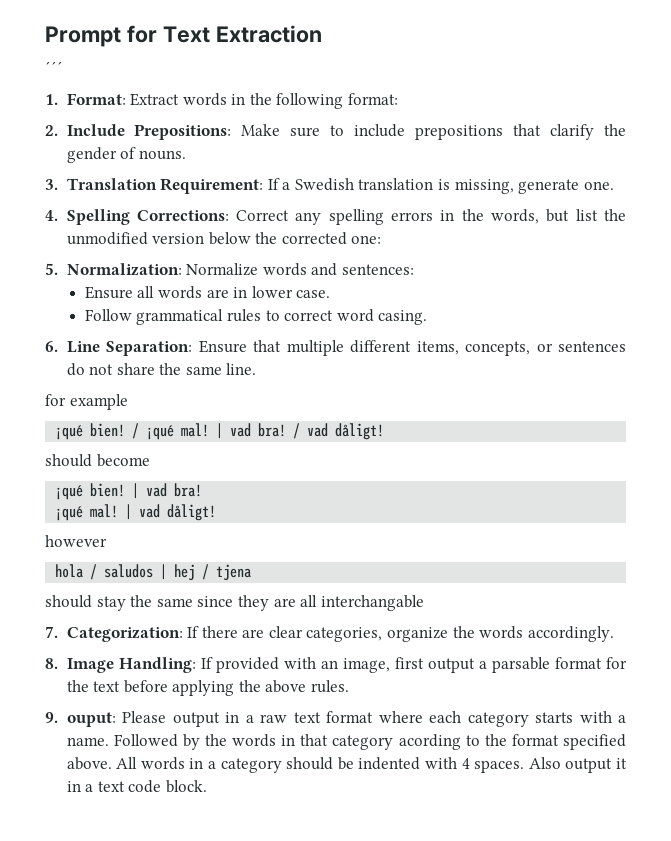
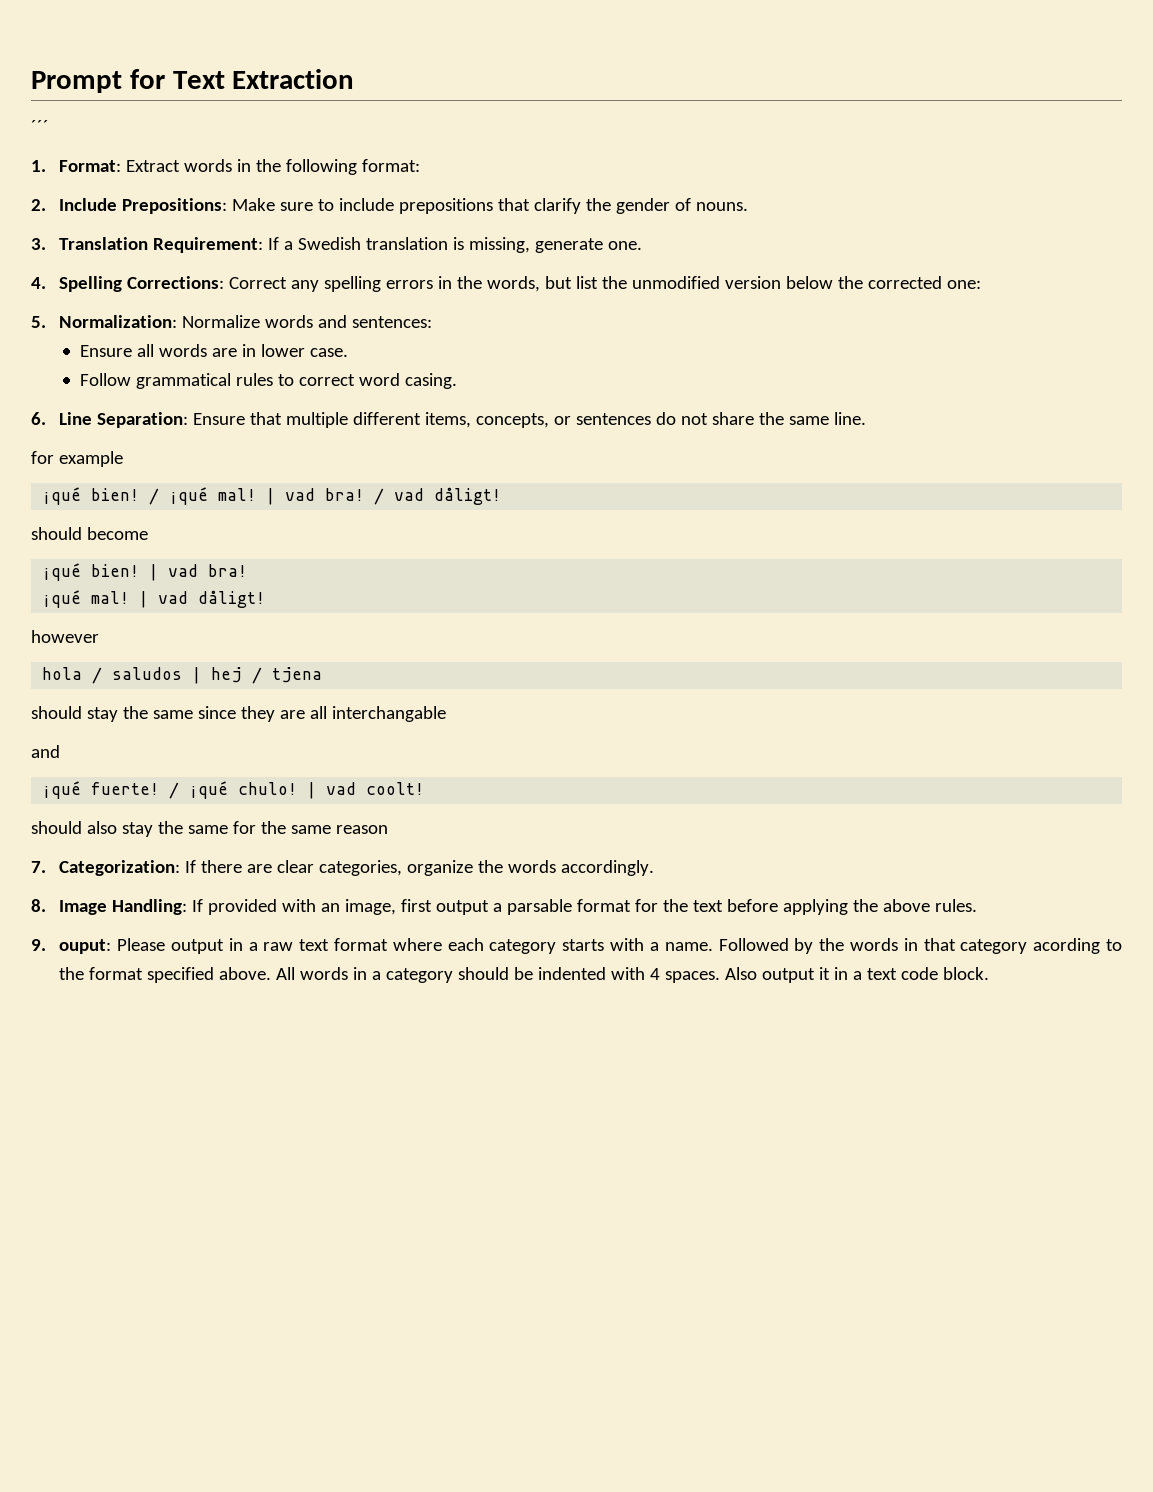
(424, 603) none -> [31,745,60,758] [42,781,425,799] [31,821,388,837] // and // ¡qué fuerte! / ¡qué chulo! | vad coolt! // should also stay the same for the same reason

